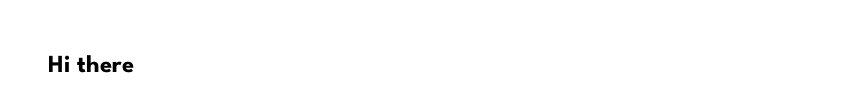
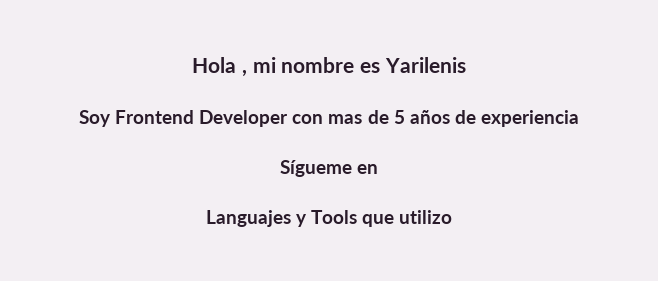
[48,55,134,73] Hi there -> [192,57,466,77] [78,110,580,127] [279,160,379,177] [205,210,453,227] Hola , mi nombre es Yarilenis // Soy Frontend Developer con mas de 5 años de experiencia // Sígueme en // Languajes y Tools que utilizo

